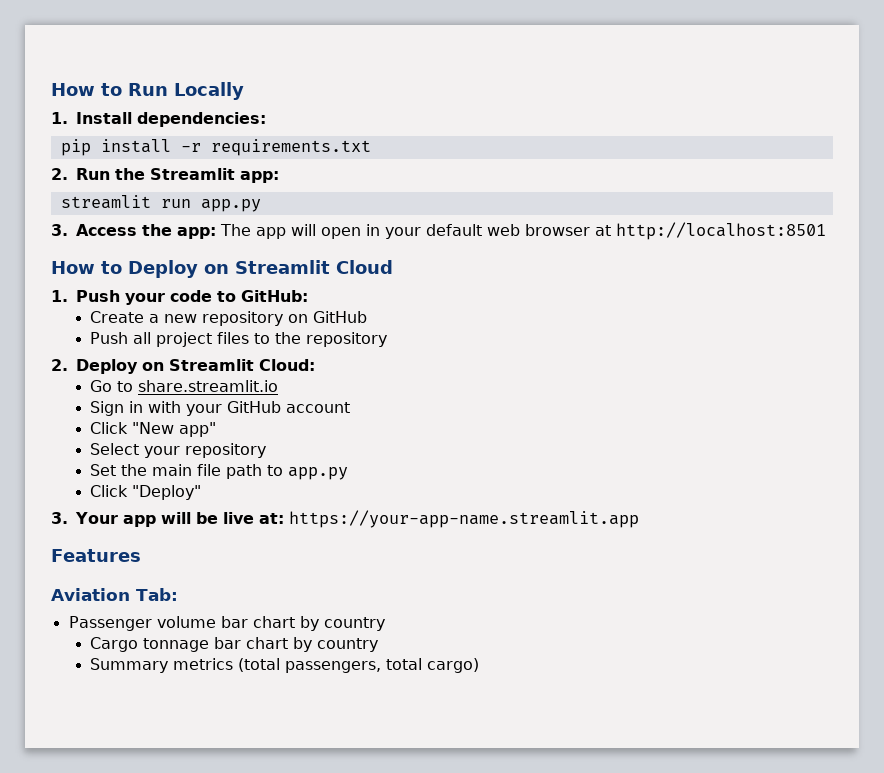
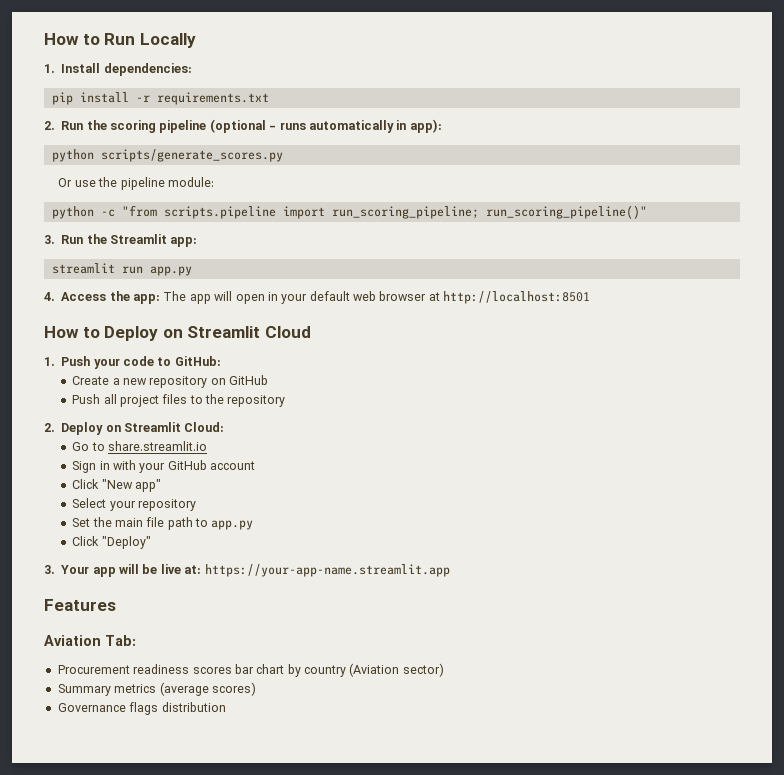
(145, 174) none -> [110,119,442,133] [51,149,283,162] [58,177,214,190] [51,205,647,219] [44,234,107,244] scoring pipeline (optional - runs automatically in app): // python scripts/generate_scores.py // Or use the pipeline module: // python -c "from scripts.pipeline import run_scoring_pipeline; run_scoring_pipeline()" // 3. Run the
[51,224,68,236] 3. -> [44,292,55,301] 4.
[68,616,385,631] [90,637,379,652] [90,658,480,673] Passenger volume bar chart by country // Cargo tonnage bar chart by country // Summary metrics (total passengers, total cargo) -> [57,663,444,677] [57,682,256,696] [57,702,226,715] Procurement readiness scores bar chart by country (Aviation sector) // Summary metrics (average scores) // Governance flags distribution

